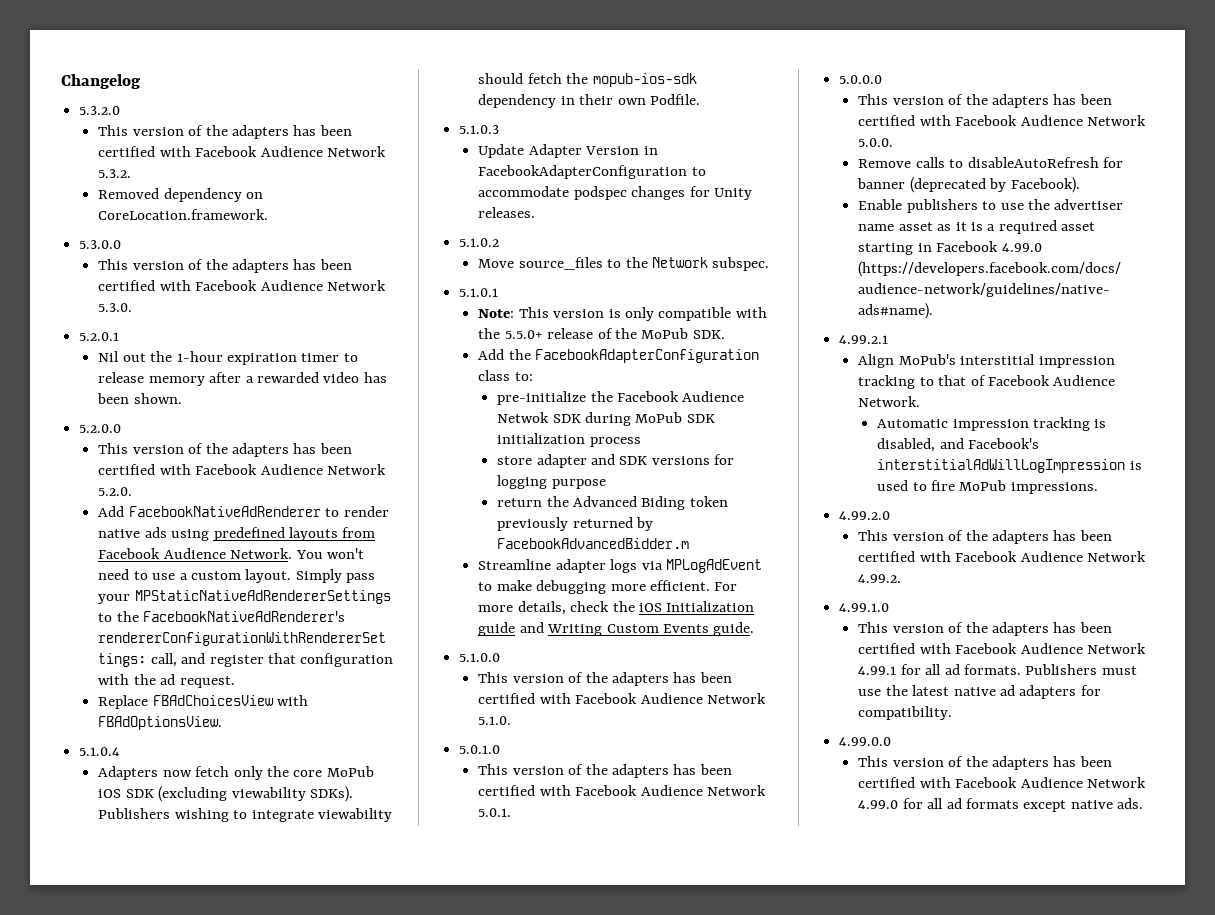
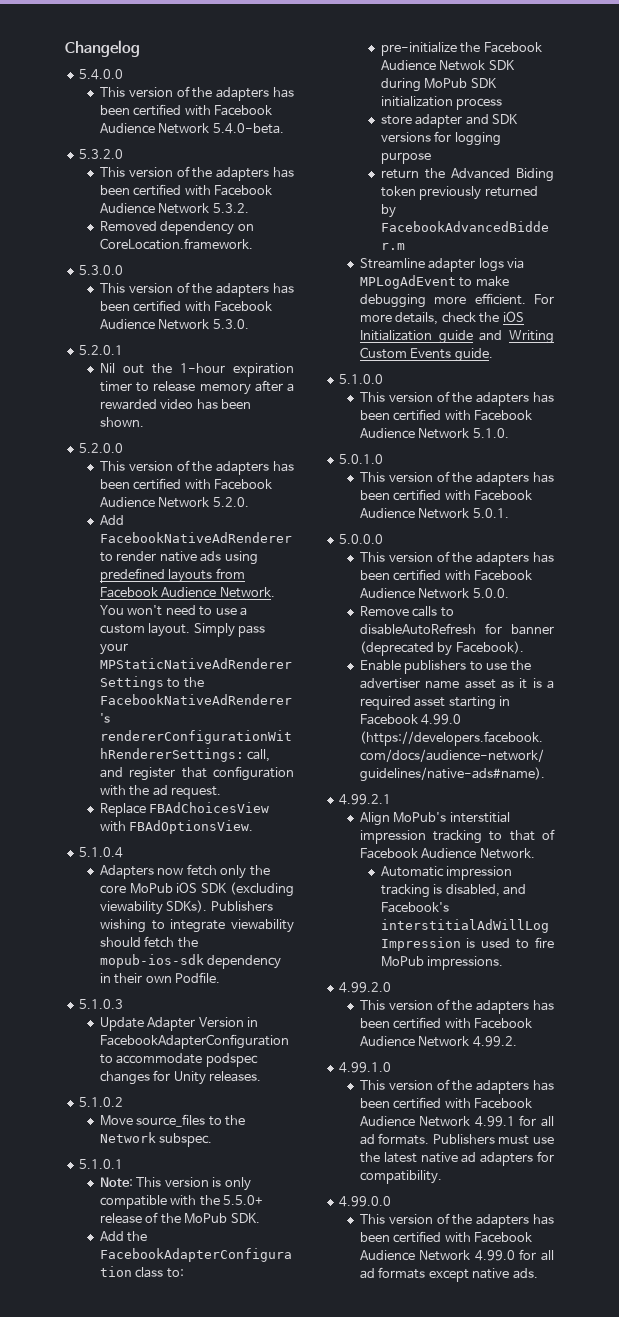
(141, 81) none -> [79,69,124,80] [99,86,294,101] [99,104,273,116] [99,123,284,134] // 5.4.0.0 // This version of the adapters has been certified with Facebook Audience Network 5.4.0-beta.

